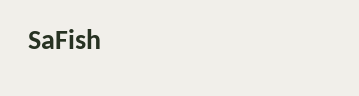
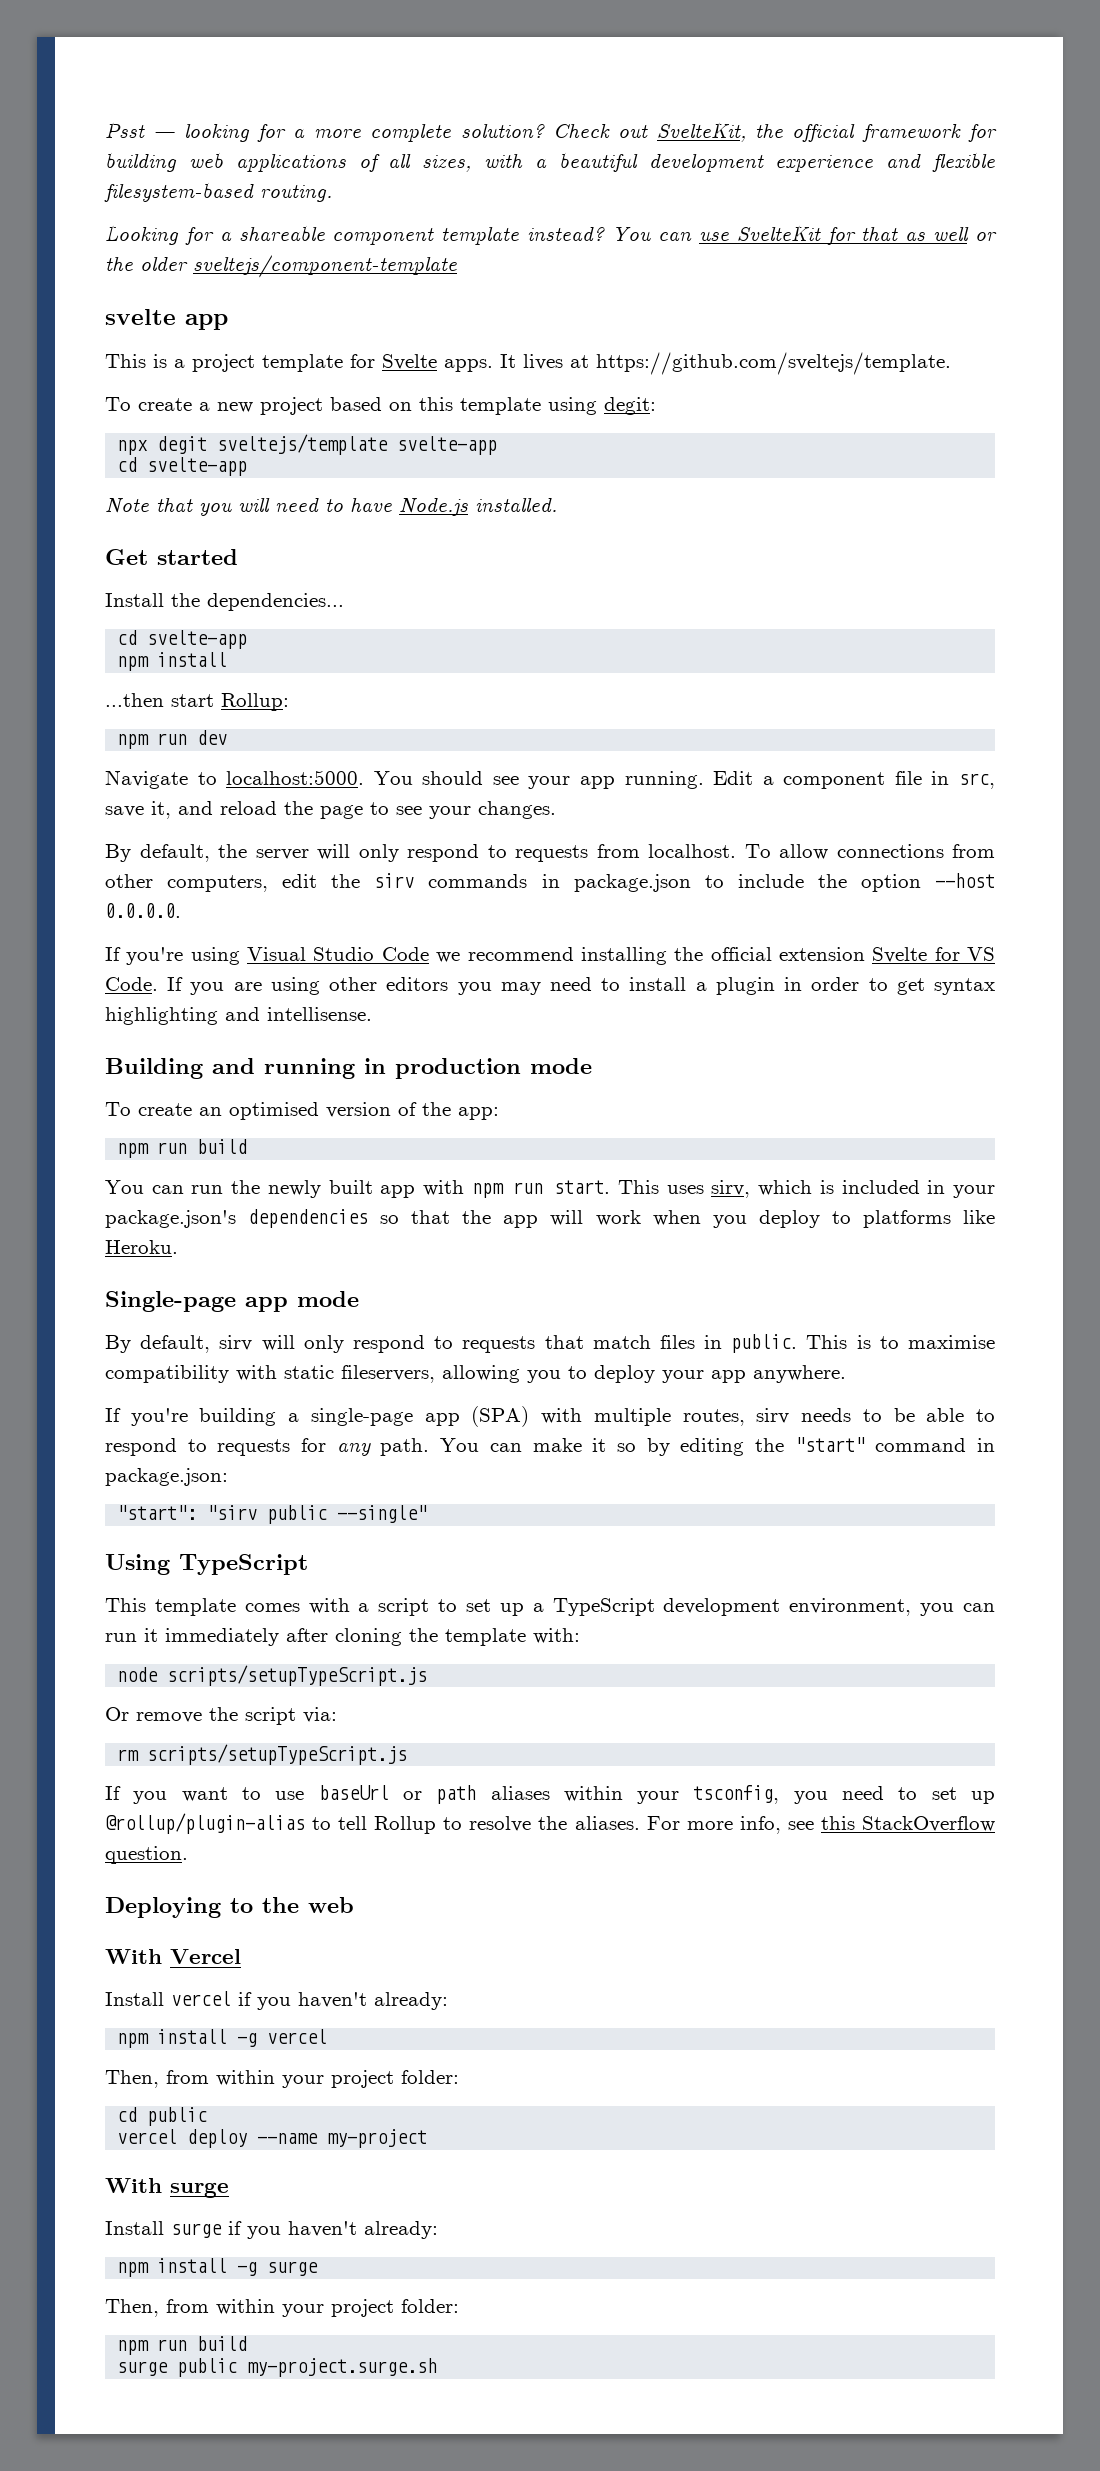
[28,29,101,49] SaFish -> [105,122,998,142] [105,152,995,172] [104,182,332,202] [105,225,998,245] [105,255,457,278] [105,309,228,330] [105,352,951,375] [105,397,656,415] [117,434,498,455] [117,457,248,476] [105,497,557,516] [105,549,238,565] [105,593,344,611] [117,630,248,649] [117,652,228,671] [105,693,289,711] [117,730,228,749] [105,770,995,789] [105,801,556,819] [105,844,995,862] [105,873,996,892] [105,903,181,918] [105,947,996,965] [105,977,995,995] [105,1007,372,1025] [105,1058,592,1079] [105,1102,499,1120] [117,1139,248,1158] [105,1180,996,1198] [105,1209,996,1228] [105,1240,178,1254] [105,1291,359,1312] [105,1334,995,1353] [105,1365,846,1383] [105,1406,996,1427] [105,1437,995,1456] [105,1468,228,1486] [117,1505,428,1524] [105,1554,308,1575] [105,1598,995,1616] [105,1628,580,1646] [117,1665,428,1686] [105,1707,337,1725] [117,1744,408,1765] [105,1785,995,1804] [105,1813,996,1834] [105,1846,188,1864] [105,1897,354,1918] [105,1949,241,1964] [105,1991,448,2010] [117,2029,328,2048] [105,2070,459,2088] [117,2107,208,2126] [117,2129,428,2148] [105,2178,229,2198] [105,2221,438,2239] [117,2258,319,2277] [105,2299,459,2317] [117,2336,248,2355] [117,2358,438,2377] Psst — looking for a more complete solution? Check out SvelteKit, the official framework for building web applications of all sizes, with a beautiful development experience and flexible filesystem-based routing. // Looking for a shareable component template instead? You can use SvelteKit for that as well or the older sveltejs/component-template // svelte app // This is a project template for Svelte apps. It lives at https://github.com/sveltejs/template. // To create a new project based on this template using degit: // npx degit sveltejs/template svelte-app // cd svelte-app // Note that you will need to have Node.js installed. // Get started // Install the dependencies... // cd svelte-app // npm install // ...then start Rollup: // npm run dev // Navigate to localhost:5000. You should see your app running. Edit a component file in src, save it, and reload the page to see your changes. // By default, the server will only respond to requests from localhost. To allow connections from other computers, edit the sirv commands in package.json to include the option --host 0.0.0.0. // If you're using Visual Studio Code we recommend installing the official extension Svelte for VS Code. If you are using other editors you may need to install a plugin in order to get syntax highlighting and intellisense. // Building and running in production mode // To create an optimised version of the app: // npm run build // You can run the newly built app with npm run start. This uses sirv, which is included in your package.json's dependencies so that the app will work when you deploy to platforms like Heroku. // Single-page app mode // By default, sirv will only respond to requests that match files in public. This is to maximise compatibility with static fileservers, allowing you to deploy your app anywhere. // If you're building a single-page app (SPA) with multiple routes, sirv needs to be able to respond to requests for any path. You can make it so by editing the "start" command in package.json: // "start": "sirv public --single" // Using TypeScript // This template comes with a script to set up a TypeScript development environment, you can run it immediately after cloning the template with: // node scripts/setupTypeScript.js // Or remove the script via: // rm scripts/setupTypeScript.js // If you want to use baseUrl or path aliases within your tsconfig, you need to set up @rollup/plugin-alias to tell Rollup to resolve the aliases. For more info, see this StackOverflow question. // Deploying to the web // With Vercel // Install vercel if you haven't already: // npm install -g vercel // Then, from within your project folder: // cd public // vercel deploy --name my-project // With surge // Install surge if you haven't already: // npm install -g surge // Then, from within your project folder: // npm run build // surge public my-project.surge.sh

